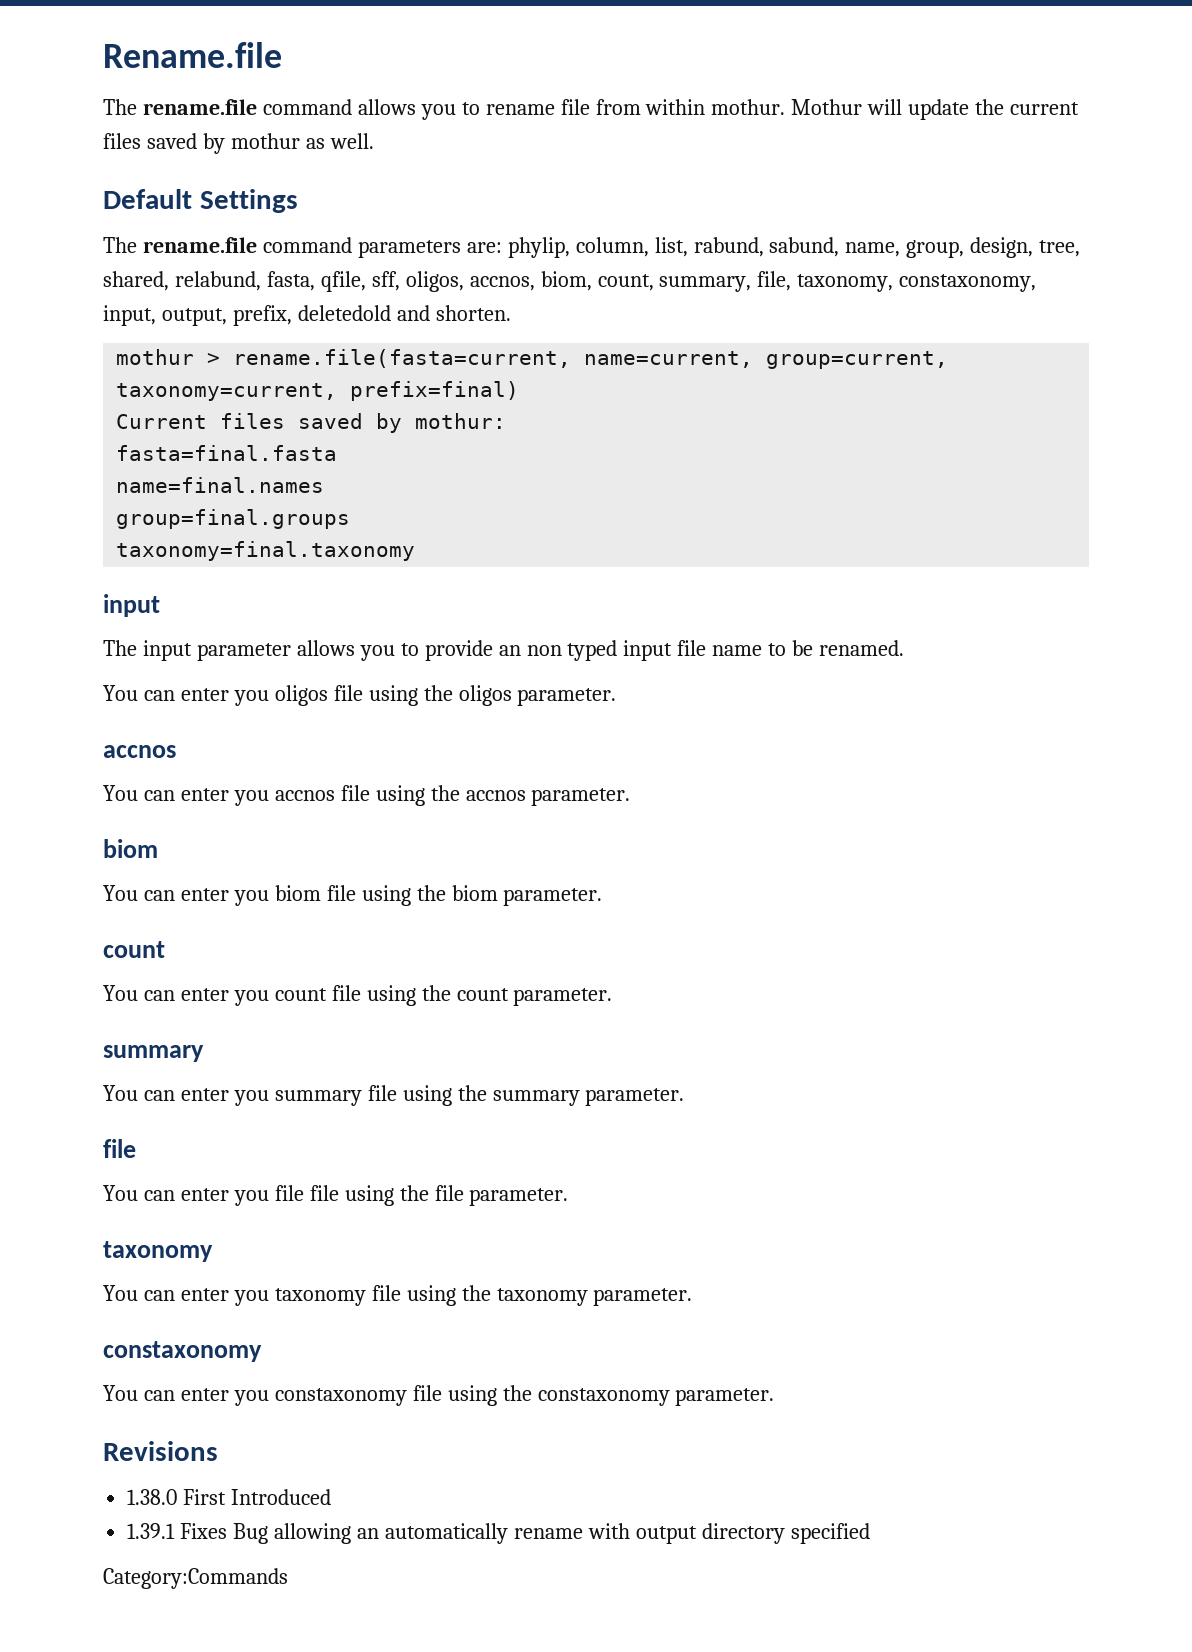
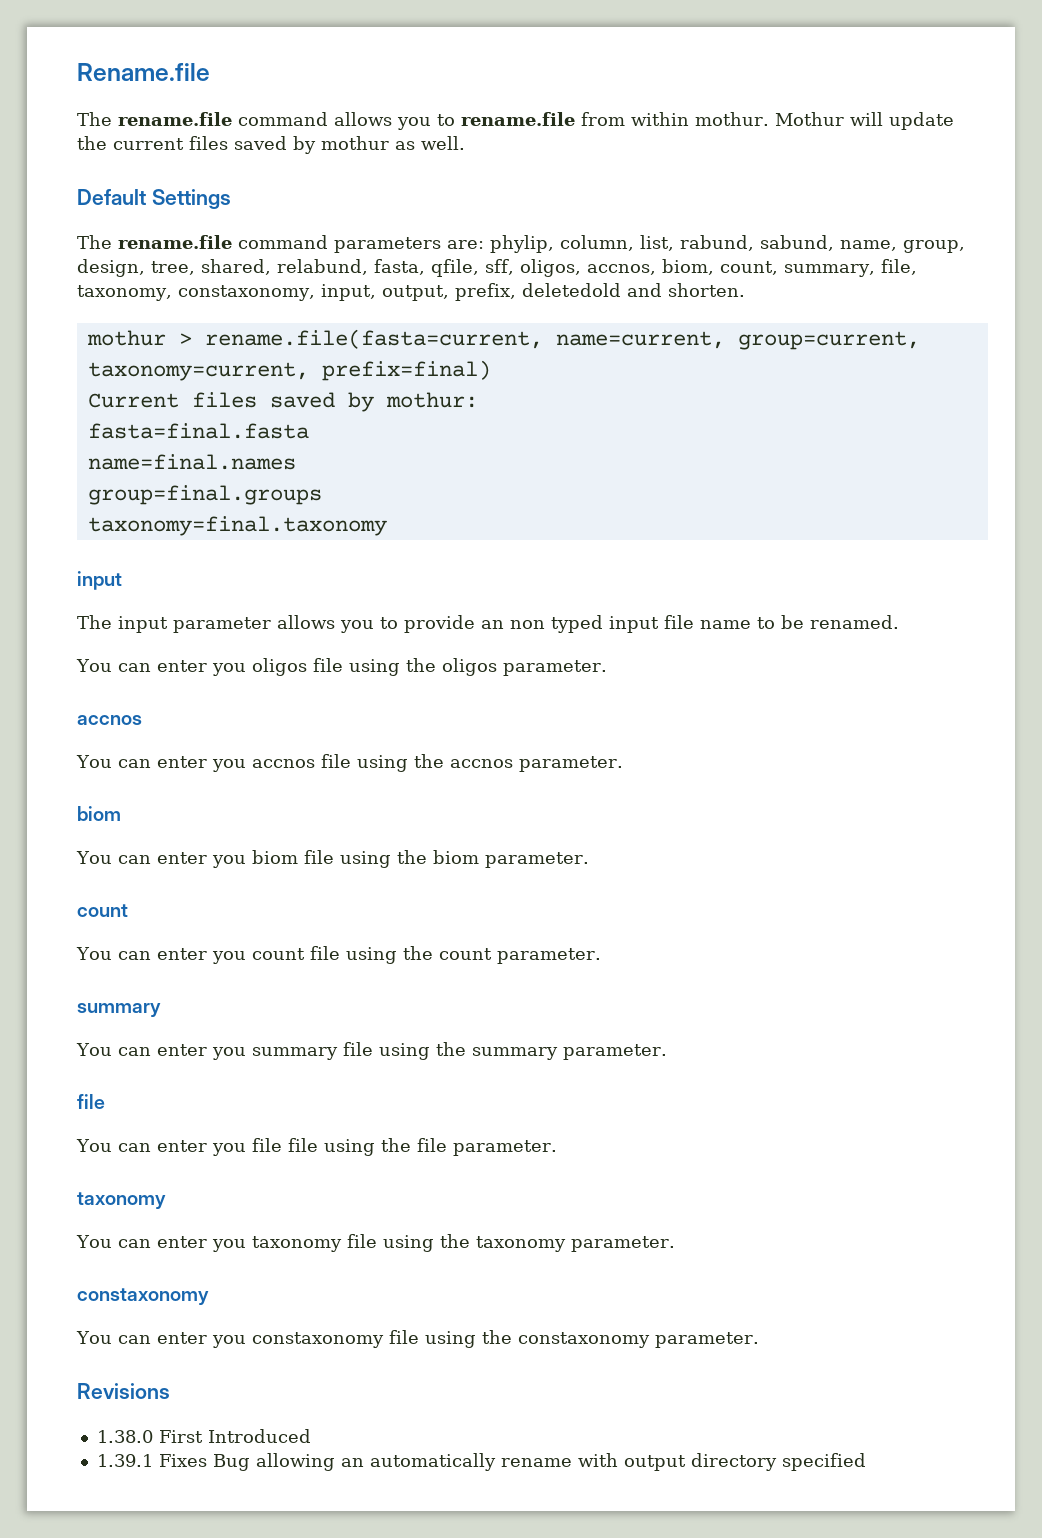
[485,99,590,115] rename file -> [461,112,575,126] rename.file
[103,1568,288,1589] // Category:Commands -> (866, 1462) none

